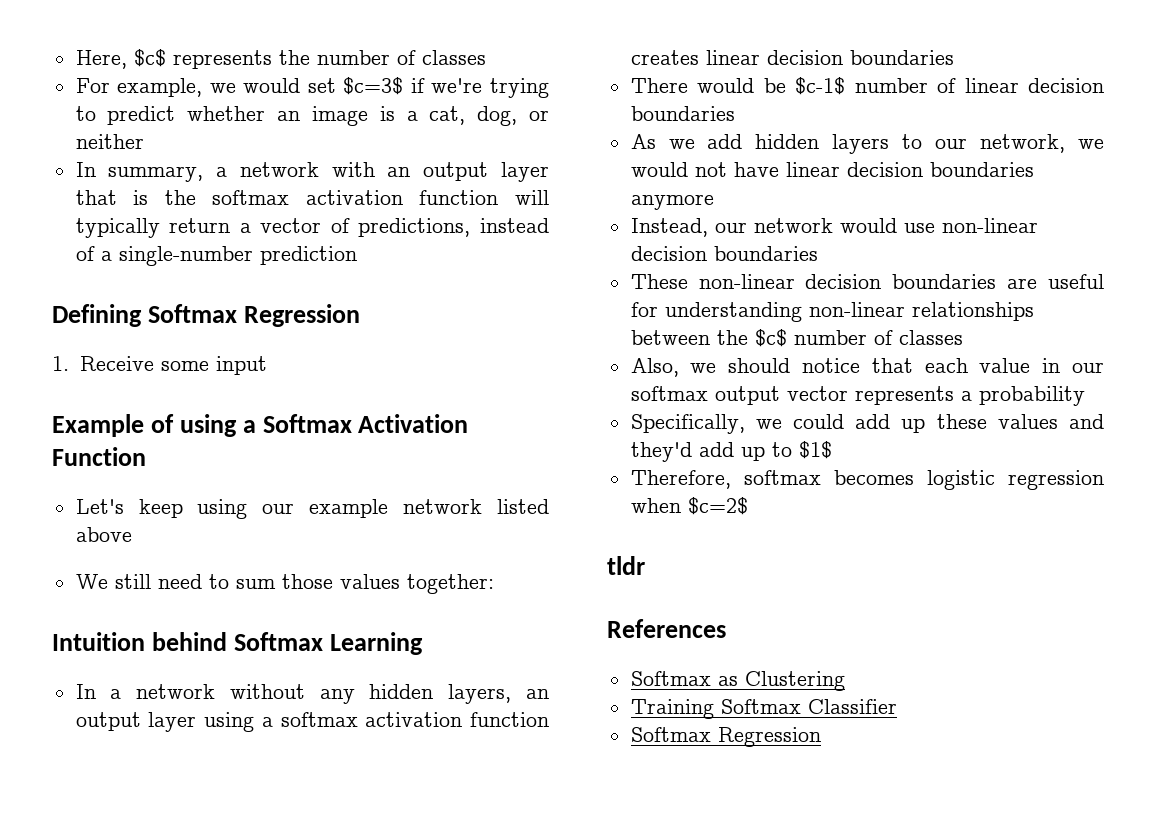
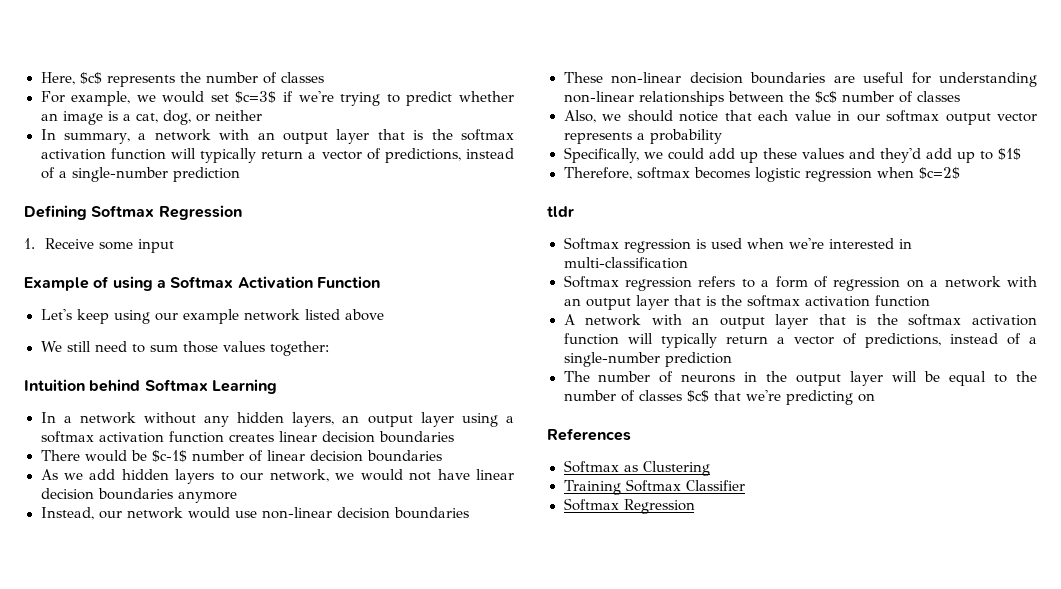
(645, 565) none -> [563,237,912,253] [563,257,688,269] [563,275,1037,291] [563,295,930,310] [563,314,1037,329] [563,333,1037,348] [563,352,732,367] [563,371,1037,386] [563,390,875,405] // Softmax regression is used when we're interested in multi-classification // Softmax regression refers to a form of regression on a network with an output layer that is the softmax activation function // A network with an output layer that is the softmax activation function will typically return a vector of predictions, instead of a single-number prediction // The number of neurons in the output layer will be equal to the number of classes $c$ that we're predicting on

